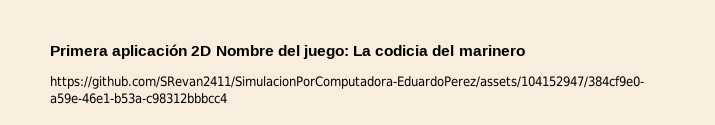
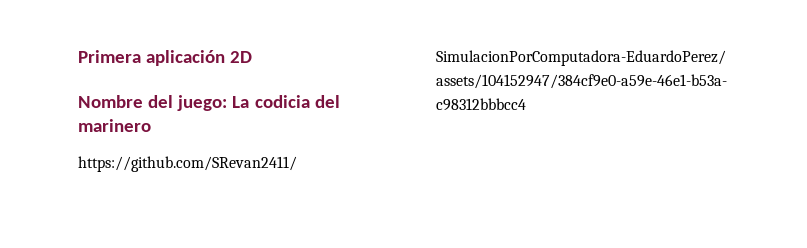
(212, 51) none -> (253, 57) //

